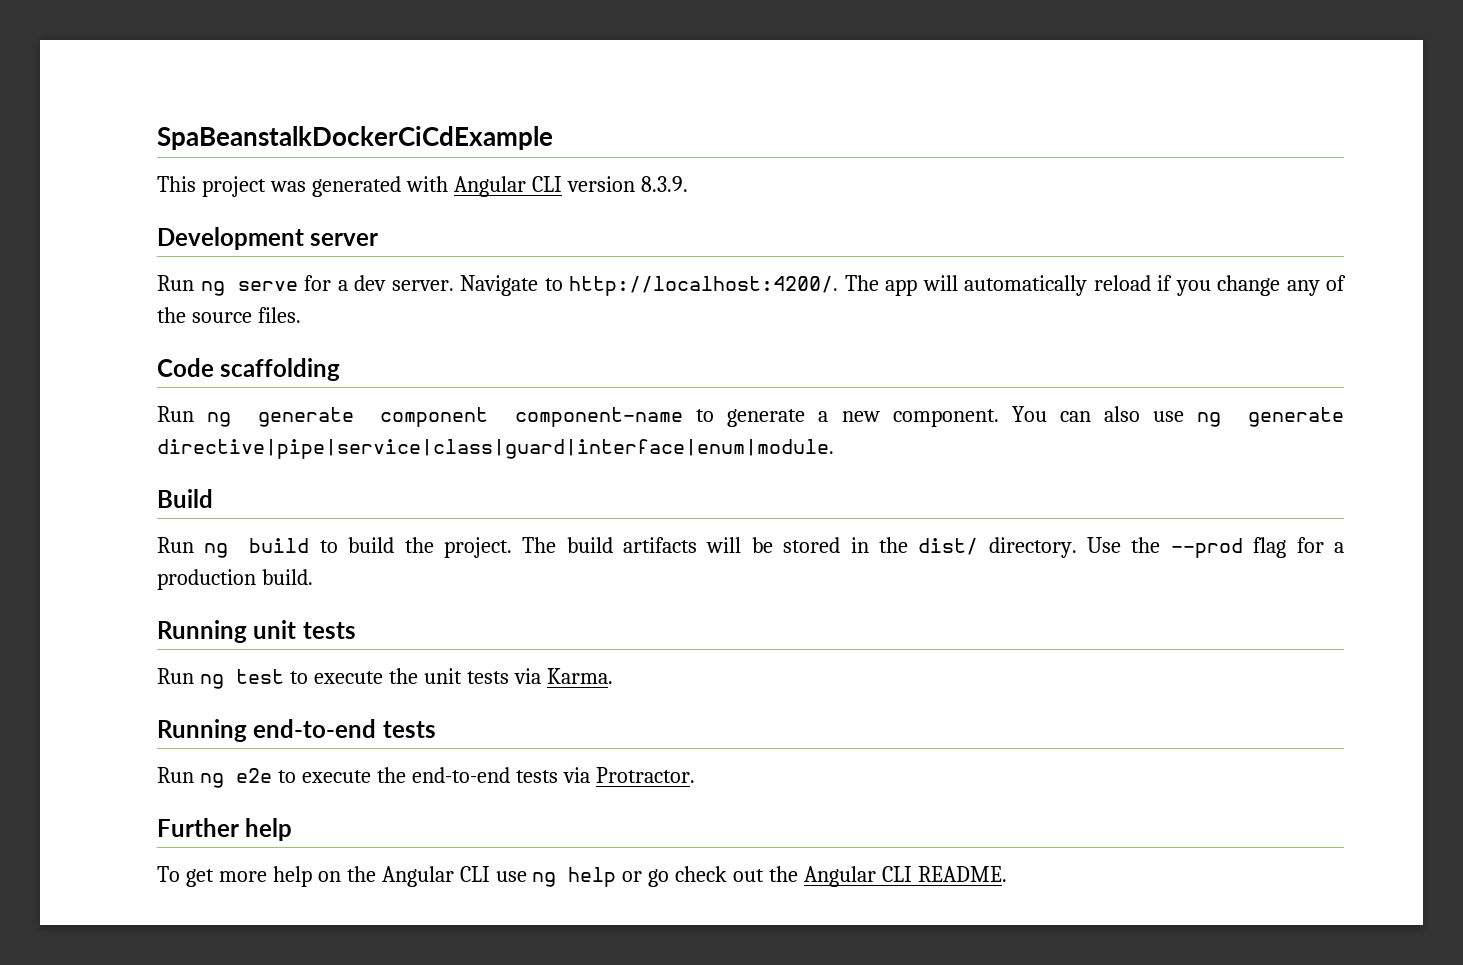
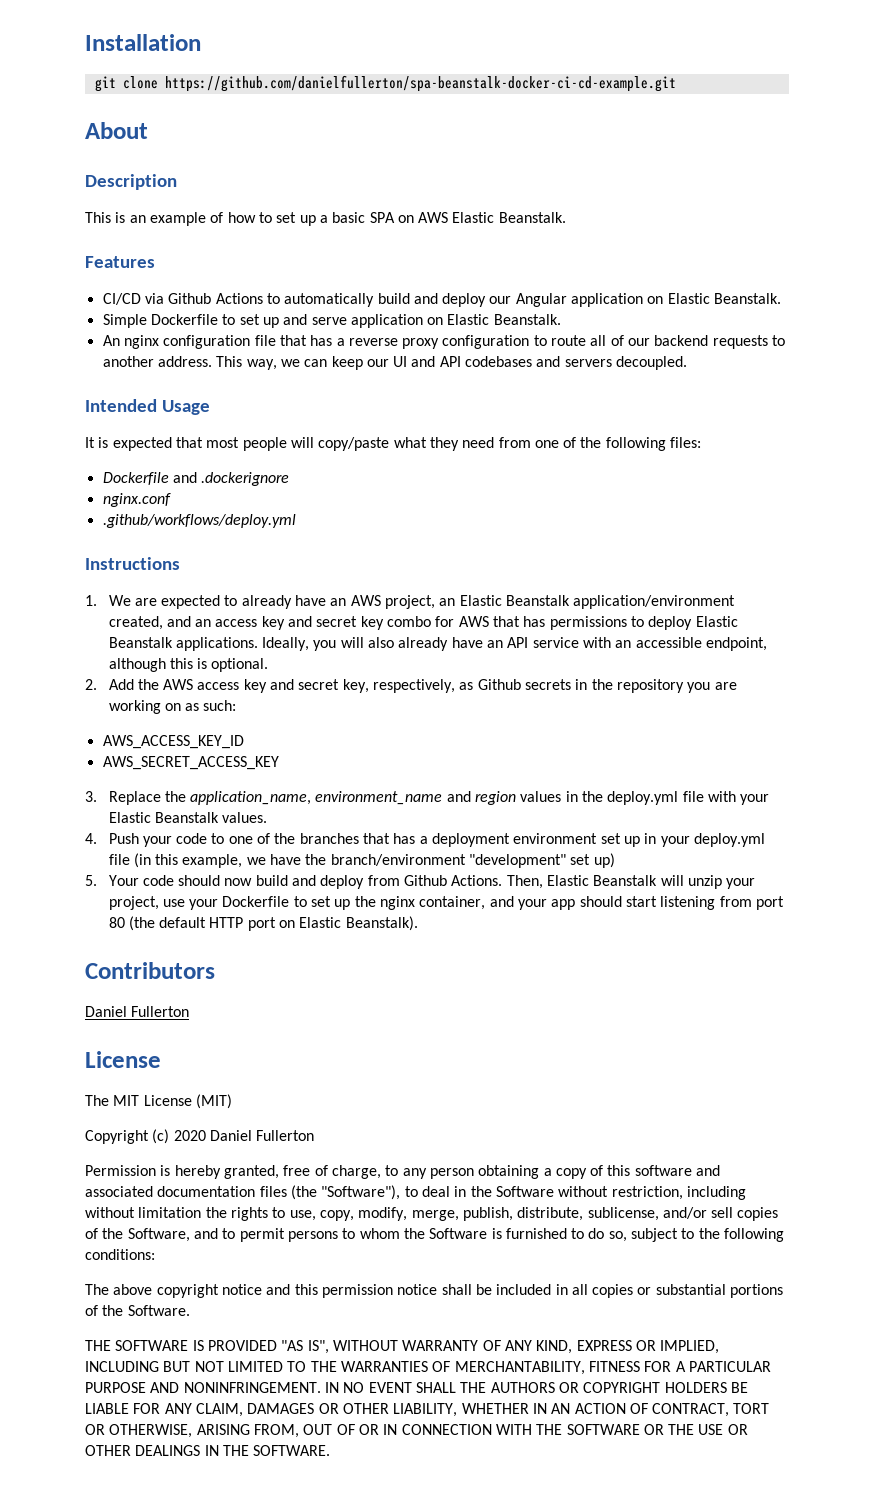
[157,126,553,150] [157,176,688,197] [157,227,379,250] [157,275,1346,296] [157,307,301,323] [157,358,341,381] [157,406,1344,427] [157,439,834,459] [157,489,213,508] [157,537,1344,558] [157,569,313,590] [157,620,356,643] [157,668,613,689] [157,719,436,742] [157,767,695,788] [157,818,293,841] [157,866,1007,887] SpaBeanstalkDockerCiCdExample // This project was generated with Angular CLI version 8.3.9. // Development server // Run ng serve for a dev server. Navigate to http://localhost:4200/. The app will automatically reload if you change any of the source files. // Code scaffolding // Run ng generate component component-name to generate a new component. You can also use ng generate directive|pipe|service|class|guard|interface|enum|module. // Build // Run ng build to build the project. The build artifacts will be stored in the dist/ directory. Use the --prod flag for a production build. // Running unit tests // Run ng test to execute the unit tests via Karma. // Running end-to-end tests // Run ng e2e to execute the end-to-end tests via Protractor. // Further help // To get more help on the Angular CLI use ng help or go check out the Angular CLI README. -> [85,34,201,51] [94,75,676,92] [85,122,148,139] [85,174,177,190] [85,212,566,226] [85,256,155,268] [102,293,782,307] [102,314,561,328] [102,335,786,349] [102,356,688,370] [85,399,210,415] [85,437,702,451] [102,472,290,486] [102,493,171,507] [102,514,296,528] [85,557,180,570] [85,595,736,609] [108,616,738,630] [108,637,767,651] [108,658,269,672] [85,679,737,693] [108,700,237,714] [102,735,244,749] [102,756,279,770] [85,791,770,805] [108,812,268,823] [85,833,765,847] [108,853,615,868] [85,875,756,889] [108,896,784,910] [108,916,418,931] [85,962,215,979] [85,1006,190,1017] [85,1051,161,1068] [85,1094,232,1109] [85,1129,315,1144] [85,1165,721,1179] [85,1185,746,1200] [85,1207,779,1221] [85,1228,785,1242] [85,1249,155,1260] [85,1284,784,1298] [85,1305,190,1316] [85,1340,720,1354] [85,1361,771,1375] [85,1382,748,1393] [85,1403,770,1417] [85,1424,748,1438] [85,1445,331,1456] Installation // git clone https://github.com/danielfullerton/spa-beanstalk-docker-ci-cd-example.git // About // Description // This is an example of how to set up a basic SPA on AWS Elastic Beanstalk. // Features // CI/CD via Github Actions to automatically build and deploy our Angular application on Elastic Beanstalk. // Simple Dockerfile to set up and serve application on Elastic Beanstalk. // An nginx configuration file that has a reverse proxy configuration to route all of our backend requests to another address. This way, we can keep our UI and API codebases and servers decoupled. // Intended Usage // It is expected that most people will copy/paste what they need from one of the following files: // Dockerfile and .dockerignore // nginx.conf // .github/workflows/deploy.yml // Instructions // 1. We are expected to already have an AWS project, an Elastic Beanstalk application/environment created, and an access key and secret key combo for AWS that has permissions to deploy Elastic Beanstalk applications. Ideally, you will also already have an API service with an accessible endpoint, although this is optional. // 2. Add the AWS access key and secret key, respectively, as Github secrets in the repository you are working on as such: // AWS_ACCESS_KEY_ID // AWS_SECRET_ACCESS_KEY // 3. Replace the application_name, environment_name and region values in the deploy.yml file with your Elastic Beanstalk values. // 4. Push your code to one of the branches that has a deployment environment set up in your deploy.yml file (in this example, we have the branch/environment "development" set up) // 5. Your code should now build and deploy from Github Actions. Then, Elastic Beanstalk will unzip your project, use your Dockerfile to set up the nginx container, and your app should start listening from port 80 (the default HTTP port on Elastic Beanstalk). // Contributors // Daniel Fullerton // License // The MIT License (MIT) // Copyright (c) 2020 Daniel Fullerton // Permission is hereby granted, free of charge, to any person obtaining a copy of this software and associated documentation files (the "Software"), to deal in the Software without restriction, including without limitation the rights to use, copy, modify, merge, publish, distribute, sublicense, and/or sell copies of the Software, and to permit persons to whom the Software is furnished to do so, subject to the following conditions: // The above copyright notice and this permission notice shall be included in all copies or substantial portions of the Software. // THE SOFTWARE IS PROVIDED "AS IS", WITHOUT WARRANTY OF ANY KIND, EXPRESS OR IMPLIED, INCLUDING BUT NOT LIMITED TO THE WARRANTIES OF MERCHANTABILITY, FITNESS FOR A PARTICULAR PURPOSE AND NONINFRINGEMENT. IN NO EVENT SHALL THE AUTHORS OR COPYRIGHT HOLDERS BE LIABLE FOR ANY CLAIM, DAMAGES OR OTHER LIABILITY, WHETHER IN AN ACTION OF CONTRACT, TORT OR OTHERWISE, ARISING FROM, OUT OF OR IN CONNECTION WITH THE SOFTWARE OR THE USE OR OTHER DEALINGS IN THE SOFTWARE.

